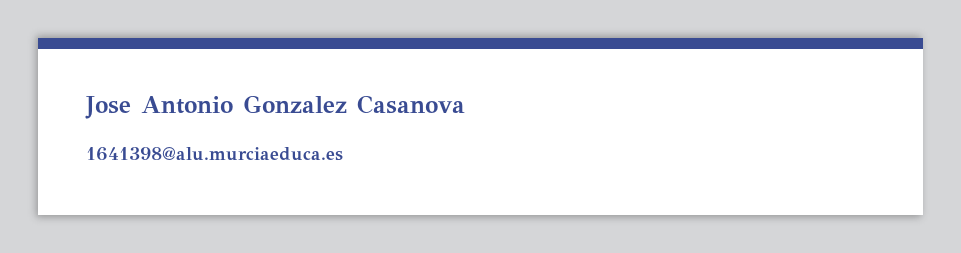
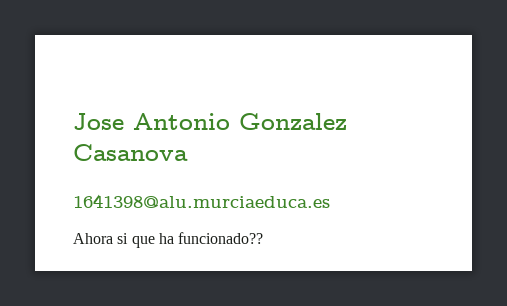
(343, 154) none -> [73,232,264,248] // Ahora si que ha funcionado??

